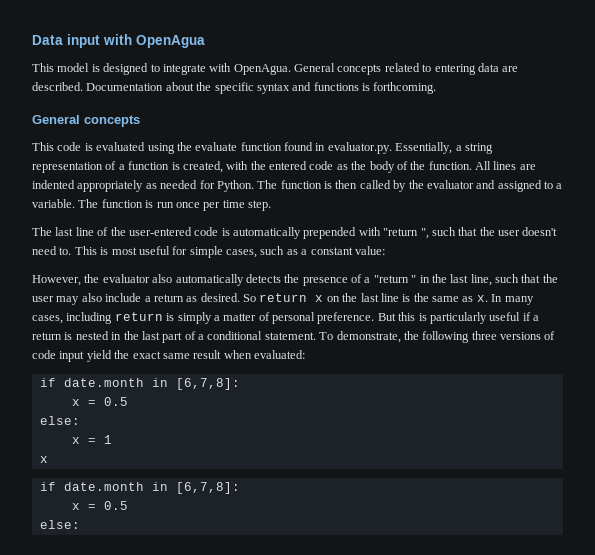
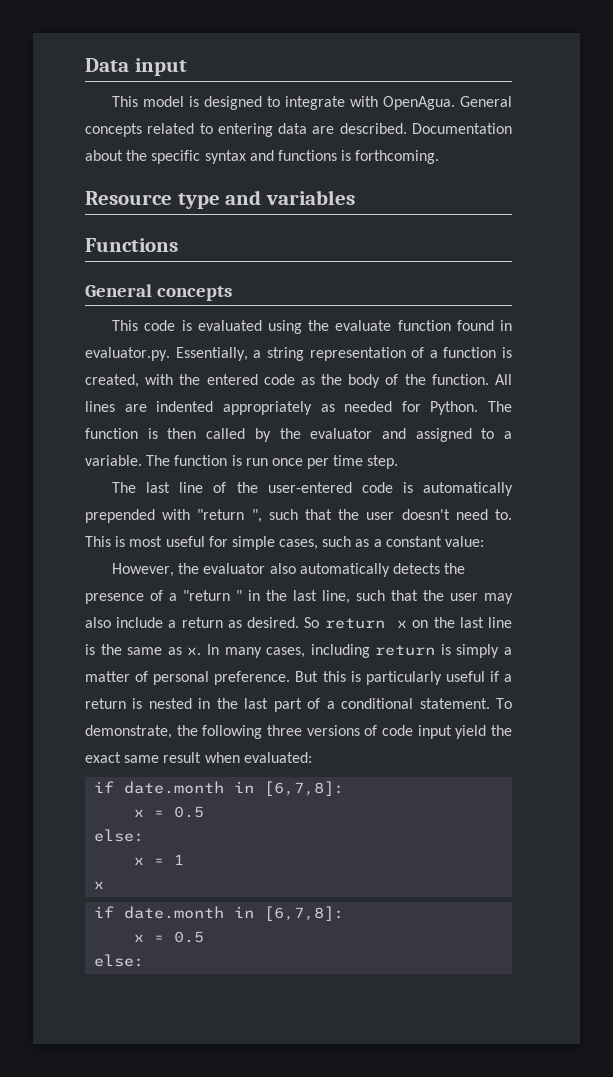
[103,34,205,48] with OpenAgua -> (187, 67) none
(437, 88) none -> [85,190,356,209] [85,238,178,252] // Resource type and variables // Functions

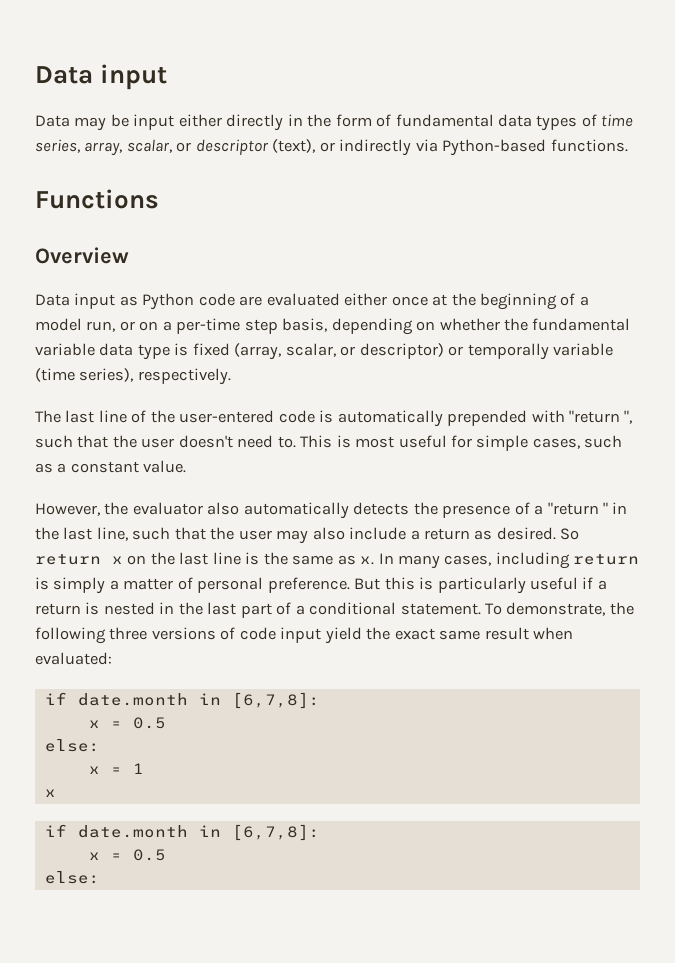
[112,96,512,110] [85,123,512,137] [85,150,440,164] [85,190,356,209] [85,238,178,252] [85,284,232,301] [112,320,512,334] [85,347,512,361] [85,374,512,388] [85,401,512,415] [85,428,512,442] [85,455,399,469] This model is designed to integrate with OpenAgua. General concepts related to entering data are described. Documentation about the specific syntax and functions is forthcoming. // Resource type and variables // Functions // General concepts // This code is evaluated using the evaluate function found in evaluator.py. Essentially, a string representation of a function is created, with the entered code as the body of the function. All lines are indented appropriately as needed for Python. The function is then called by the evaluator and assigned to a variable. The function is run once per time step. -> [35,114,634,131] [35,139,628,156] [35,189,159,209] [35,247,129,264] [35,293,589,310] [35,318,631,335] [35,343,614,360] [35,368,231,385] Data may be input either directly in the form of fundamental data types of time series, array, scalar, or descriptor (text), or indirectly via Python-based functions. // Functions // Overview // Data input as Python code are evaluated either once at the beginning of a model run, or on a per-time step basis, depending on whether the fundamental variable data type is fixed (array, scalar, or descriptor) or temporally variable (time series), respectively.
[445,536,485,547] value: -> [143,460,187,473] value.

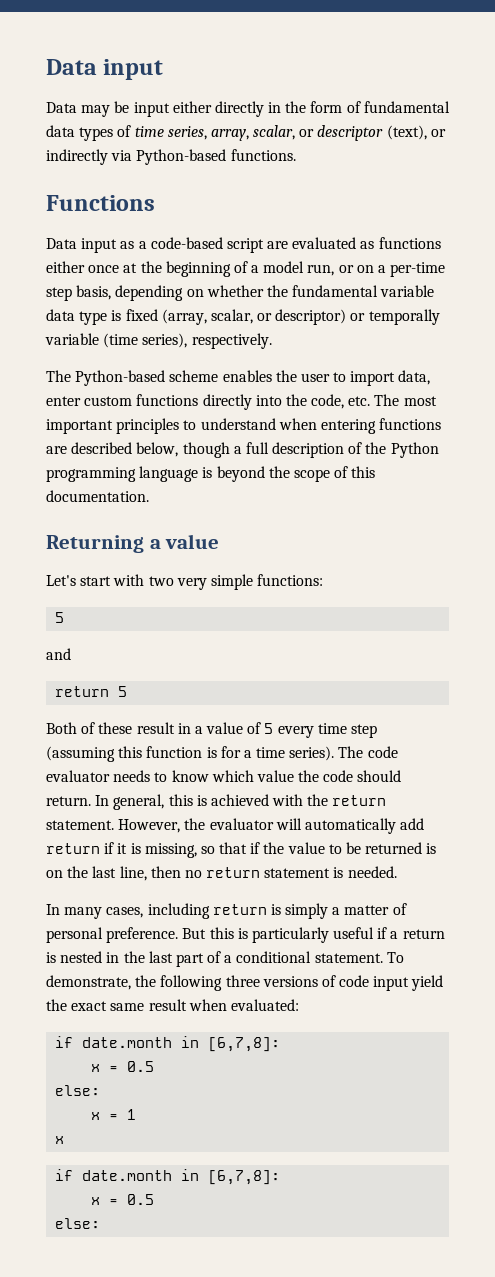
[35,247,129,264] // Overview -> (155, 203) none
[142,293,340,310] Python code are evaluated -> [138,237,441,253] a code-based script are evaluated as functions
[65,410,633,427] [35,435,623,451] [35,460,187,473] [35,502,628,519] [35,527,580,544] [35,552,375,565] last line of the user-entered code is automatically prepended with "return ", such that the user doesn't need to. This is most useful for simple cases, such as a constant value. // However, the evaluator also automatically detects the presence of a "return " in the last line, such that the user may also include a return as desired. So return x on the last line is the same as x. -> [75,370,431,386] [46,394,437,410] [46,418,442,434] [46,442,439,458] [46,466,376,482] [46,490,149,502] [46,534,220,553] [46,574,324,590] [55,612,65,623] [46,648,71,660] [55,686,128,697] [46,722,378,738] [46,746,398,762] [46,770,402,782] [46,794,387,810] [46,818,425,834] [46,842,437,858] [46,866,397,881] Python-based scheme enables the user to import data, enter custom functions directly into the code, etc. The most important principles to understand when entering functions are described below, though a full description of the Python programming language is beyond the scope of this documentation. // Returning a value // Let's start with two very simple functions: // 5 // and // return 5 // Both of these result in a value of 5 every time step (assuming this function is for a time series). The code evaluator needs to know which value the code should return. In general, this is achieved with the return statement. However, the evaluator will automatically add return if it is missing, so that if the value to be returned is on the last line, then no return statement is needed. //

